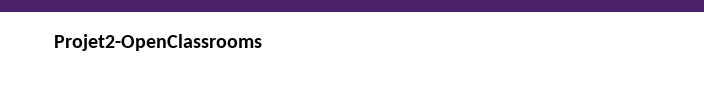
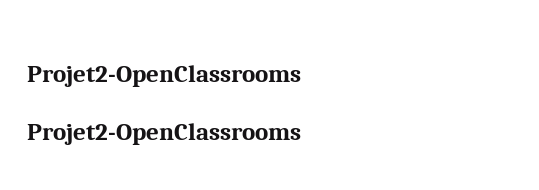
[54,34,262,51] Projet2-OpenClassrooms -> [27,65,301,87] [27,123,301,145] Projet2-OpenClassrooms // Projet2-OpenClassrooms

